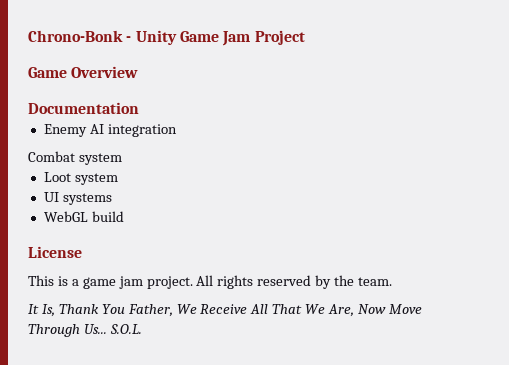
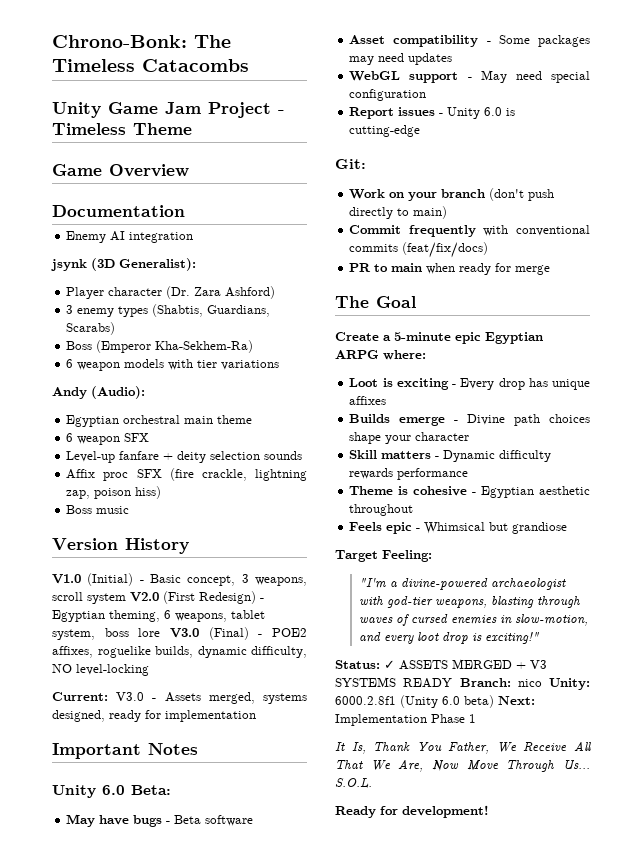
[28,30,132,42] Chrono-Bonk - -> [52,35,231,48] [52,59,249,72] Chrono-Bonk: The Timeless Catacombs //
(305, 37) none -> [278,110,285,114] [52,123,192,135] - Timeless Theme
[28,151,122,165] [43,172,118,185] [43,192,112,205] [43,211,124,222] [28,246,82,258] [28,275,393,289] Combat system // Loot system // UI systems // WebGL build // License // This is a game jam project. All rights reserved by the team. -> [51,258,196,271] [66,286,276,299] [66,304,271,317] [66,322,116,335] [66,340,254,353] [66,359,280,371] [52,386,145,399] [66,415,253,427] [66,433,150,445] [66,451,303,463] [66,468,307,481] [66,486,162,499] [66,505,130,514] [52,538,189,554] [52,573,307,586] [52,591,264,604] [52,610,265,622] [52,627,307,640] [52,646,307,658] [52,664,149,676] [52,692,307,704] [52,710,256,722] [52,743,198,759] [52,785,171,798] [66,814,254,827] [349,35,590,47] [349,53,453,65] [349,70,590,83] [349,89,427,101] [349,107,516,119] [349,125,421,137] [335,159,366,169] [349,188,555,201] [349,206,448,219] [349,225,590,237] [349,242,489,258] [349,263,551,275] [335,296,416,308] [335,332,543,344] [335,350,426,360] [349,378,590,390] [349,396,387,405] [349,414,590,426] [349,432,470,444] [349,450,552,462] [349,468,469,480] [349,486,590,498] [349,504,414,516] [349,522,568,534] [335,550,432,562] [359,578,567,590] [359,596,581,608] [359,614,589,626] [359,632,540,644] [335,659,547,670] [335,677,590,690] [335,695,535,708] [335,714,476,726] jsynk (3D Generalist): // Player character (Dr. Zara Ashford) // 3 enemy types (Shabtis, Guardians, Scarabs) // Boss (Emperor Kha-Sekhem-Ra) // 6 weapon models with tier variations // Andy (Audio): // Egyptian orchestral main theme // 6 weapon SFX // Level-up fanfare + deity selection sounds // Affix proc SFX (fire crackle, lightning zap, poison hiss) // Boss music // Version History // V1.0 (Initial) - Basic concept, 3 weapons, scroll system V2.0 (First Redesign) - Egyptian theming, 6 weapons, tablet system, boss lore V3.0 (Final) - POE2 affixes, roguelike builds, dynamic difficulty, NO level-locking // Current: V3.0 - Assets merged, systems designed, ready for implementation // Important Notes // Unity 6.0 Beta: // May have bugs - Beta software // Asset compatibility - Some packages may need updates // WebGL support - May need special configuration // Report issues - Unity 6.0 is cutting-edge // Git: // Work on your branch (don't push directly to main) // Commit frequently with conventional commits (feat/fix/docs) // PR to main when ready for merge // The Goal // Create a 5-minute epic Egyptian ARPG where: // Loot is exciting - Every drop has unique affixes // Builds emerge - Divine path choices shape your character // Skill matters - Dynamic difficulty rewards performance // Theme is cohesive - Egyptian aesthetic throughout // Feels epic - Whimsical but grandiose // Target Feeling: // "I'm a divine-powered archaeologist with god-tier weapons, blasting through waves of cursed enemies in slow-motion, and every loot drop is exciting!" // Status: ✓ ASSETS MERGED + V3 SYSTEMS READY Branch: nico Unity: 6000.2.8f1 (Unity 6.0 beta) Next: Implementation Phase 1
(142, 329) none -> [335,805,489,818] // Ready for development!

